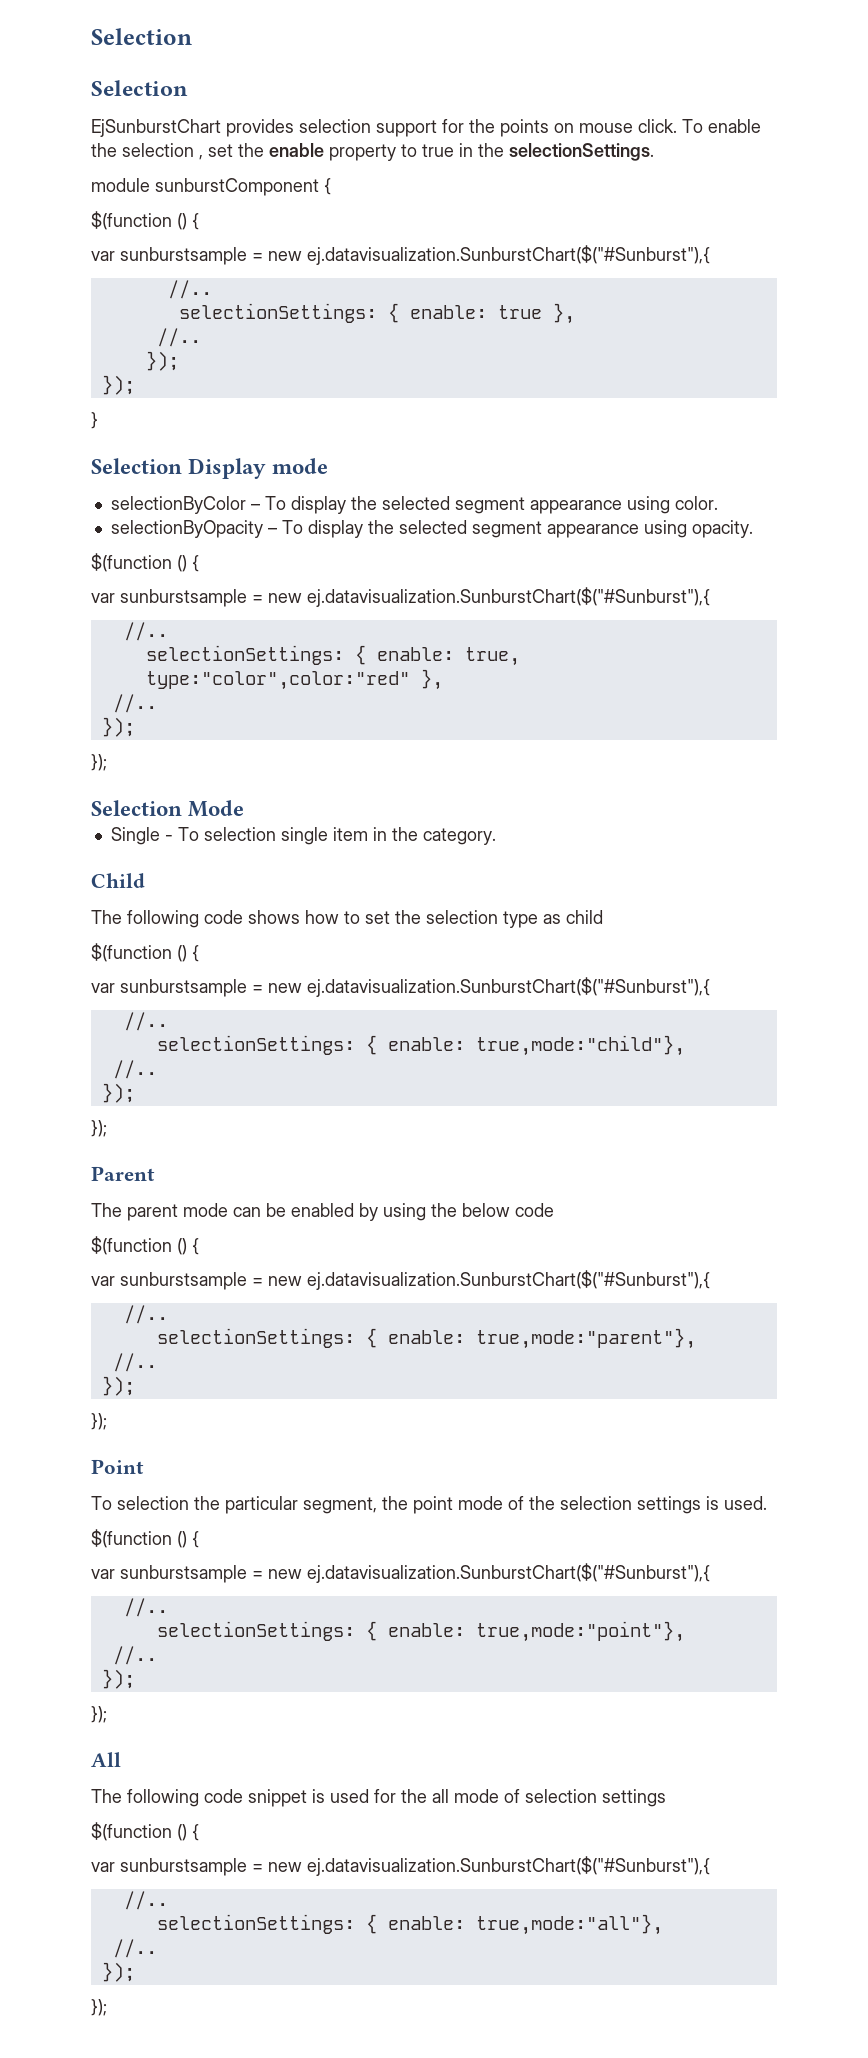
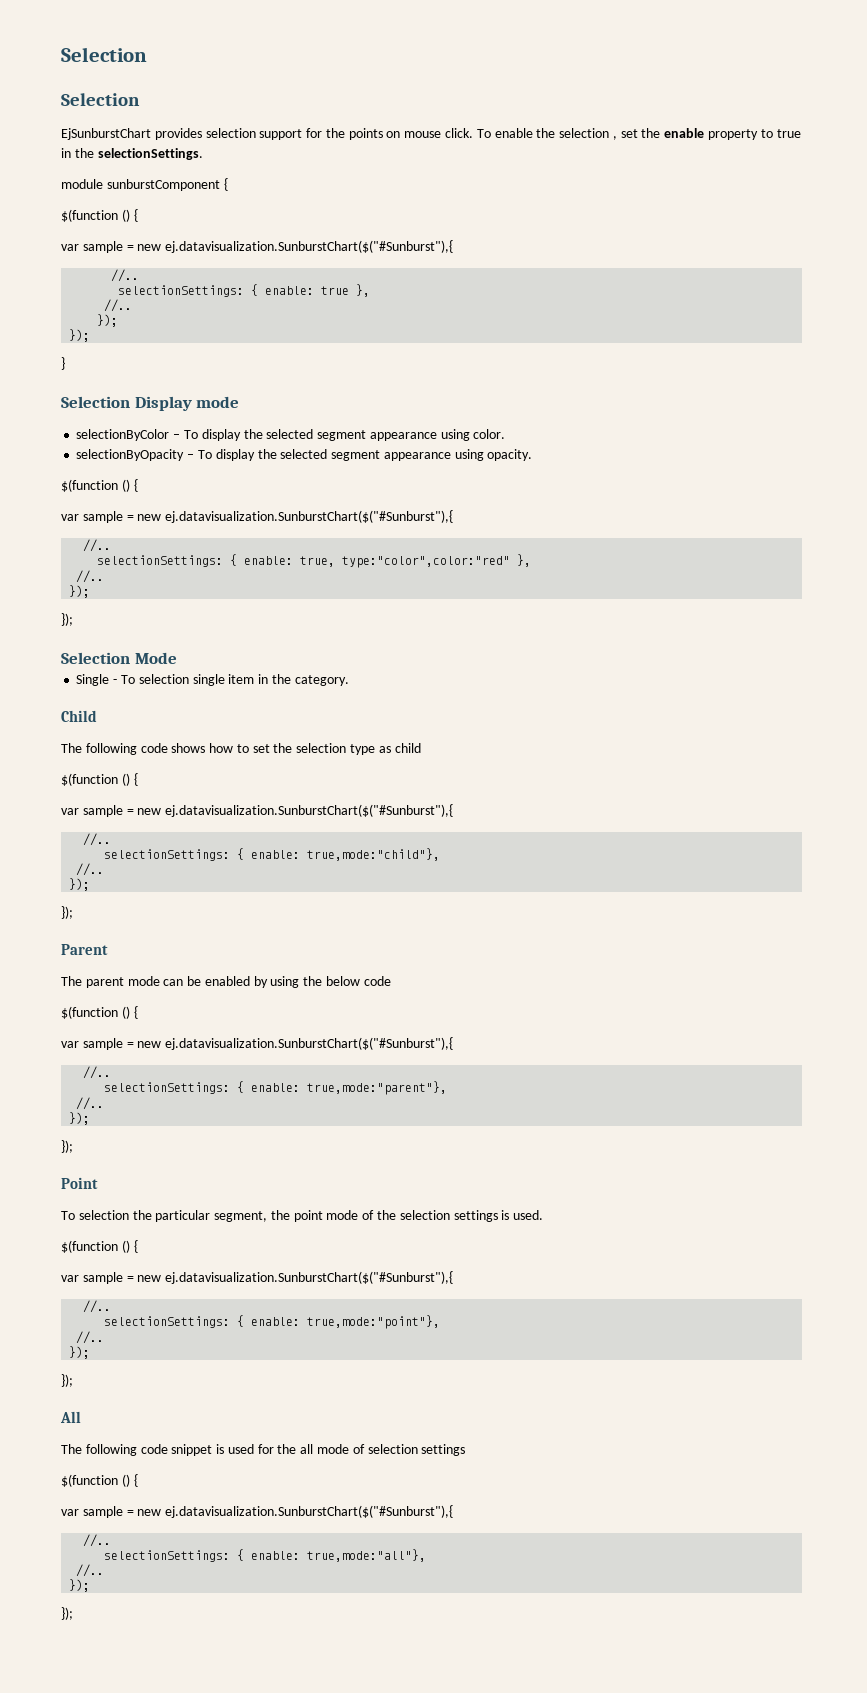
[120,247,247,265] sunburstsample -> [82,241,123,253] sample
[120,589,247,607] sunburstsample -> [82,511,123,523] sample
[120,979,247,997] sunburstsample -> [82,805,123,817] sample
[120,1272,247,1290] sunburstsample -> [82,1038,123,1050] sample
[120,1565,247,1583] sunburstsample -> [82,1272,123,1284] sample
[120,1858,247,1876] sunburstsample -> [82,1506,123,1518] sample

